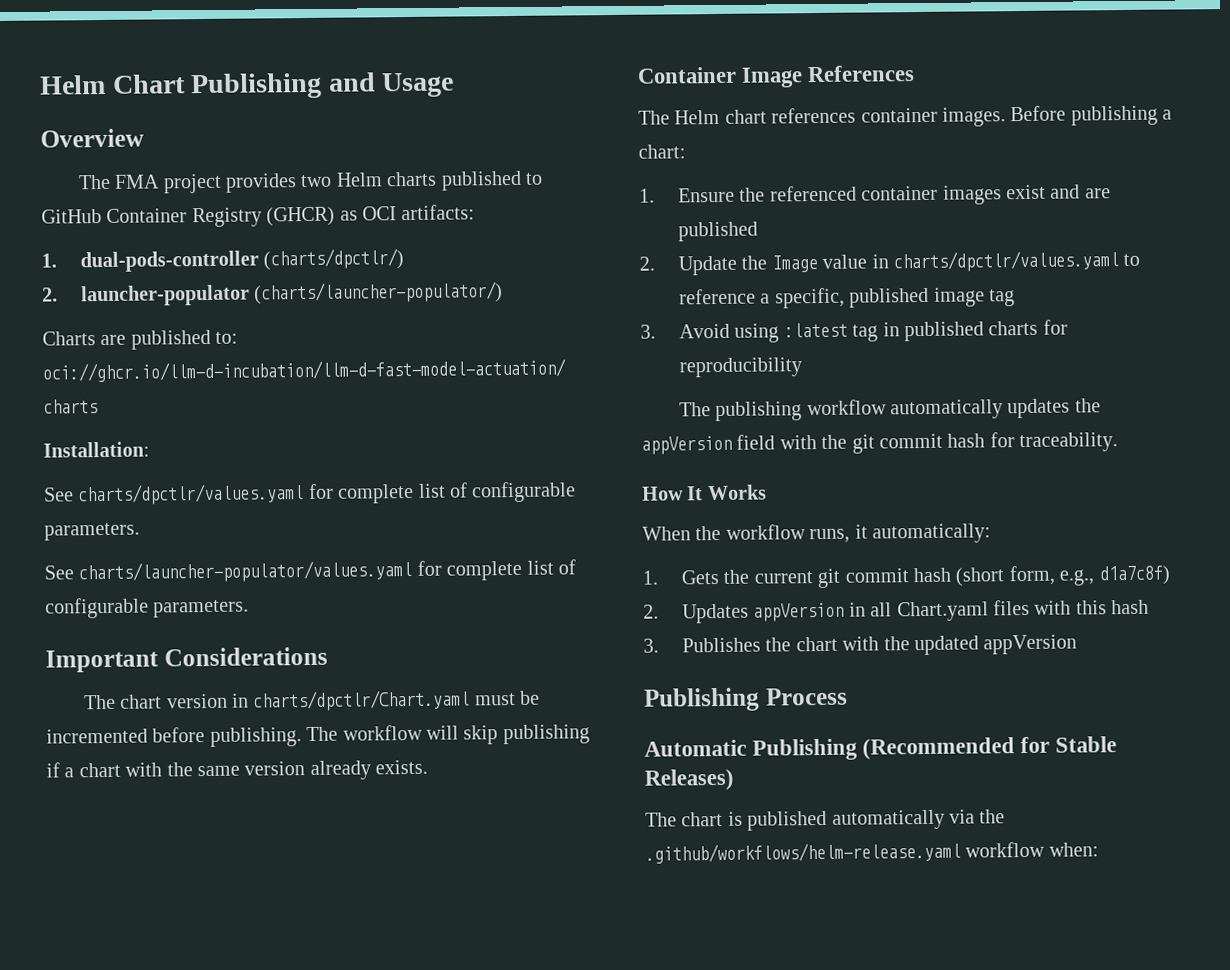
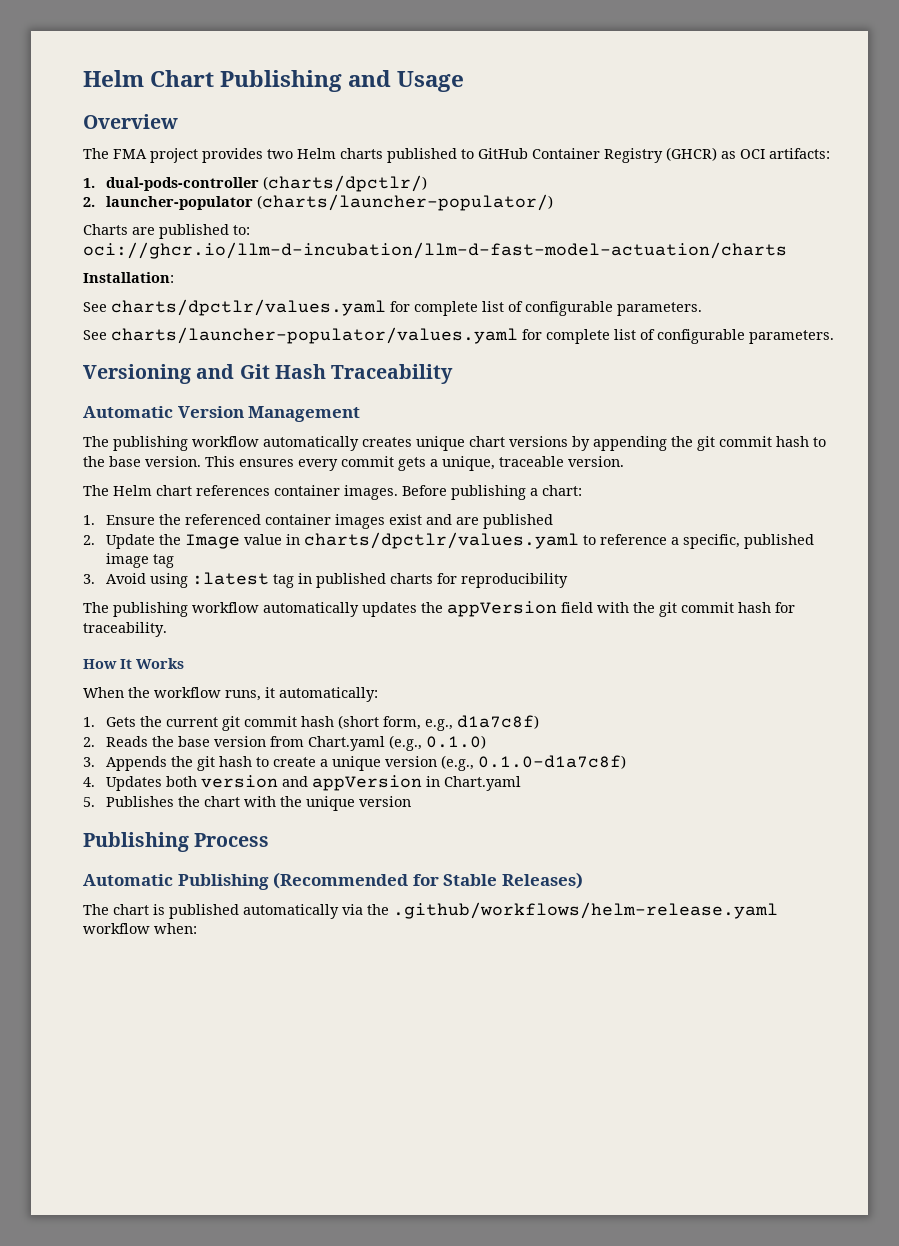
[45,646,328,673] [83,689,541,712] [46,724,590,747] [46,759,429,780] [637,65,916,88] Important Considerations // The chart version in charts/dpctlr/Chart.yaml must be incremented before publishing. The workflow will skip publishing if a chart with the same version already exists. // Container Image References -> [83,364,454,384] [83,406,361,422] [83,436,826,451] [83,456,624,471] Versioning and Git Hash Traceability // Automatic Version Management // The publishing workflow automatically creates unique chart versions by appending the git commit hash to the base version. This ensures every commit gets a unique, traceable version.
[682,603,750,624] Updates -> [105,735,486,751] [83,755,626,771] [83,775,308,791] Reads the base version from Chart.yaml (e.g., 0.1.0) // 3. Appends the git hash to create a unique version (e.g., 0.1.0-d1a7c8f) // 4. Updates both version and
[870,599,1150,622] [643,638,659,653] all Chart.yaml files with this hash // 3. -> [443,776,521,791] [83,797,95,807] Chart.yaml // 5.
[914,634,1078,656] updated appVersion -> [305,796,411,811] unique version

